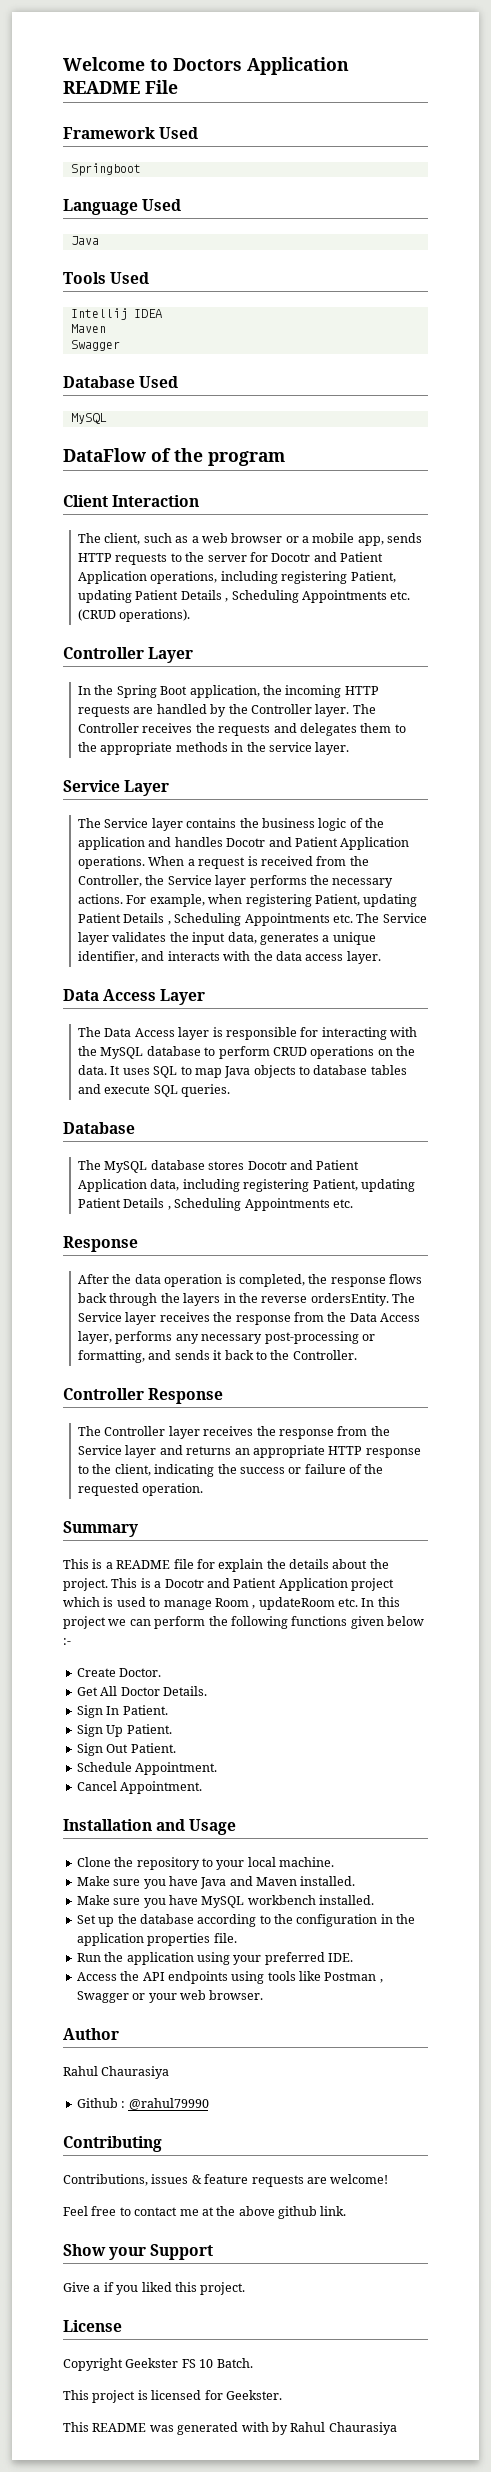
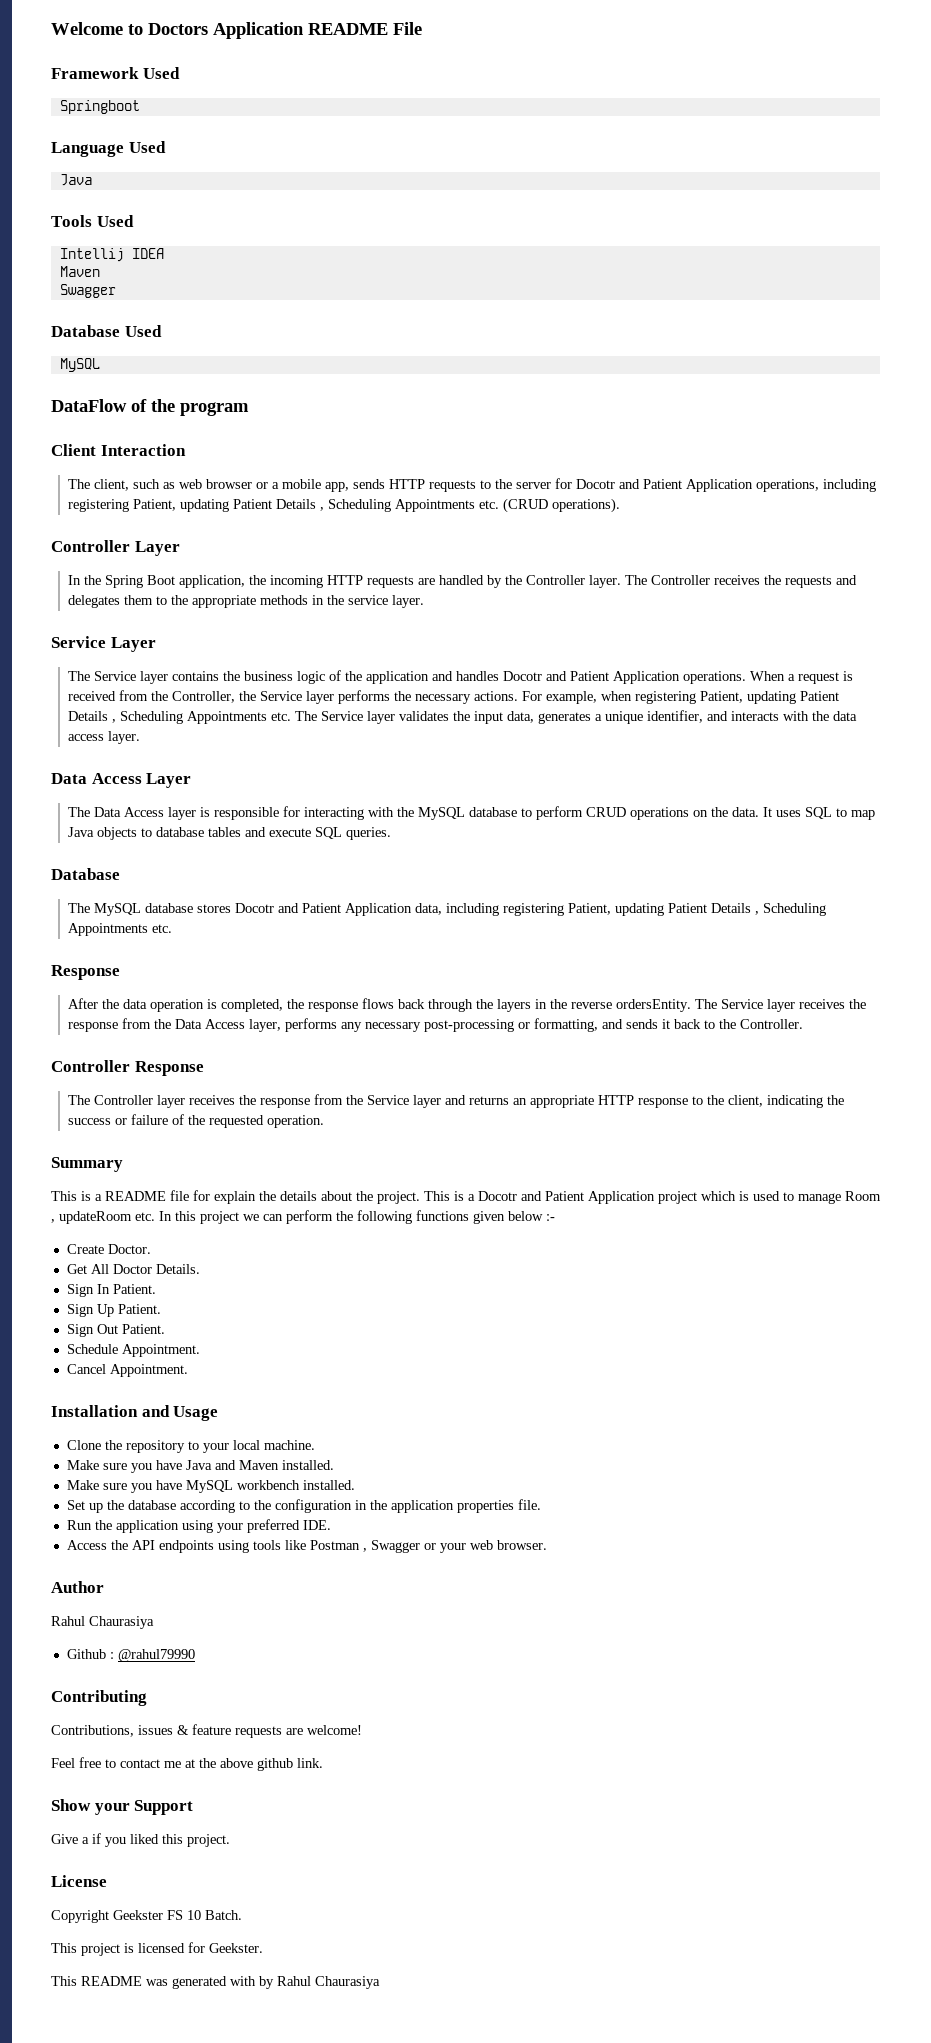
[191,536,199,543] a -> (176, 485) none

